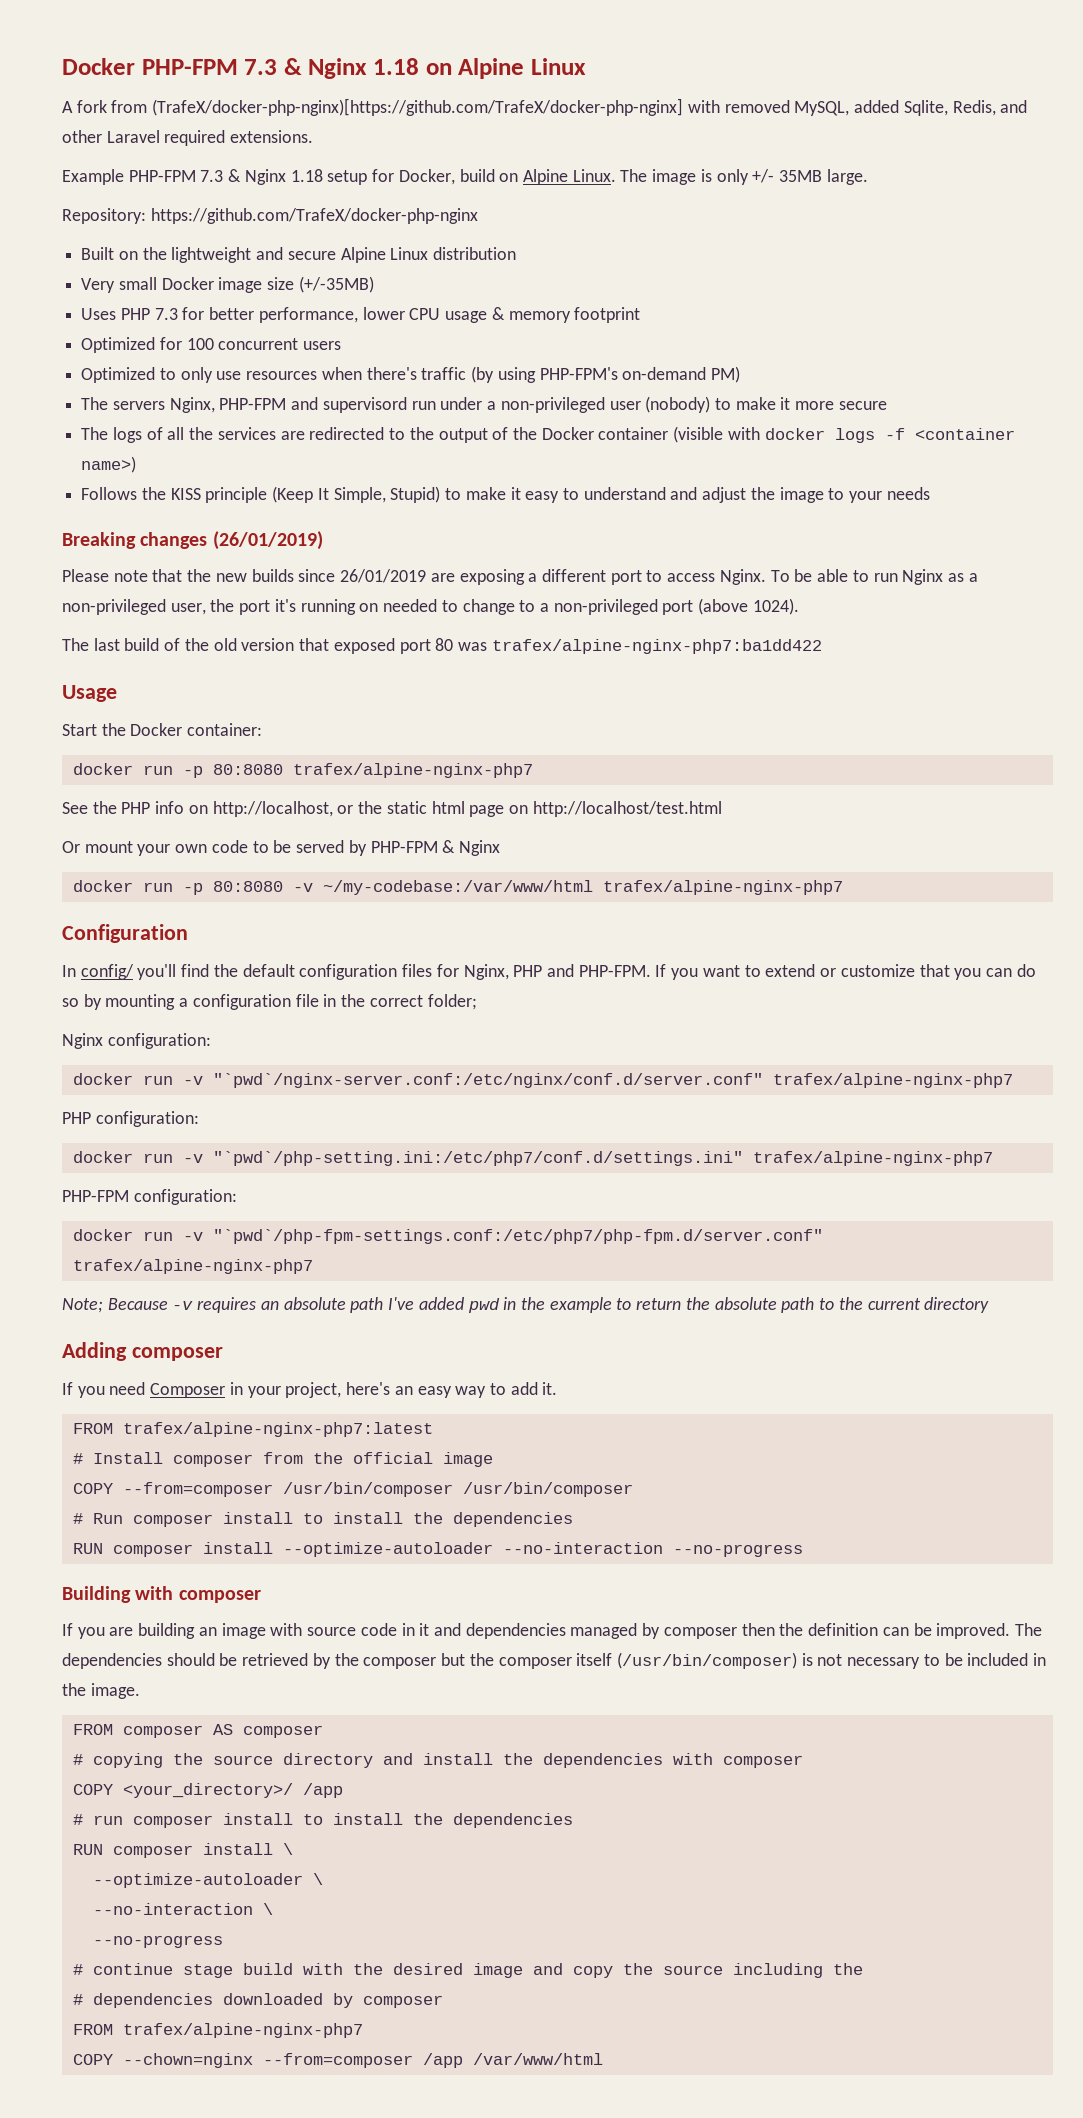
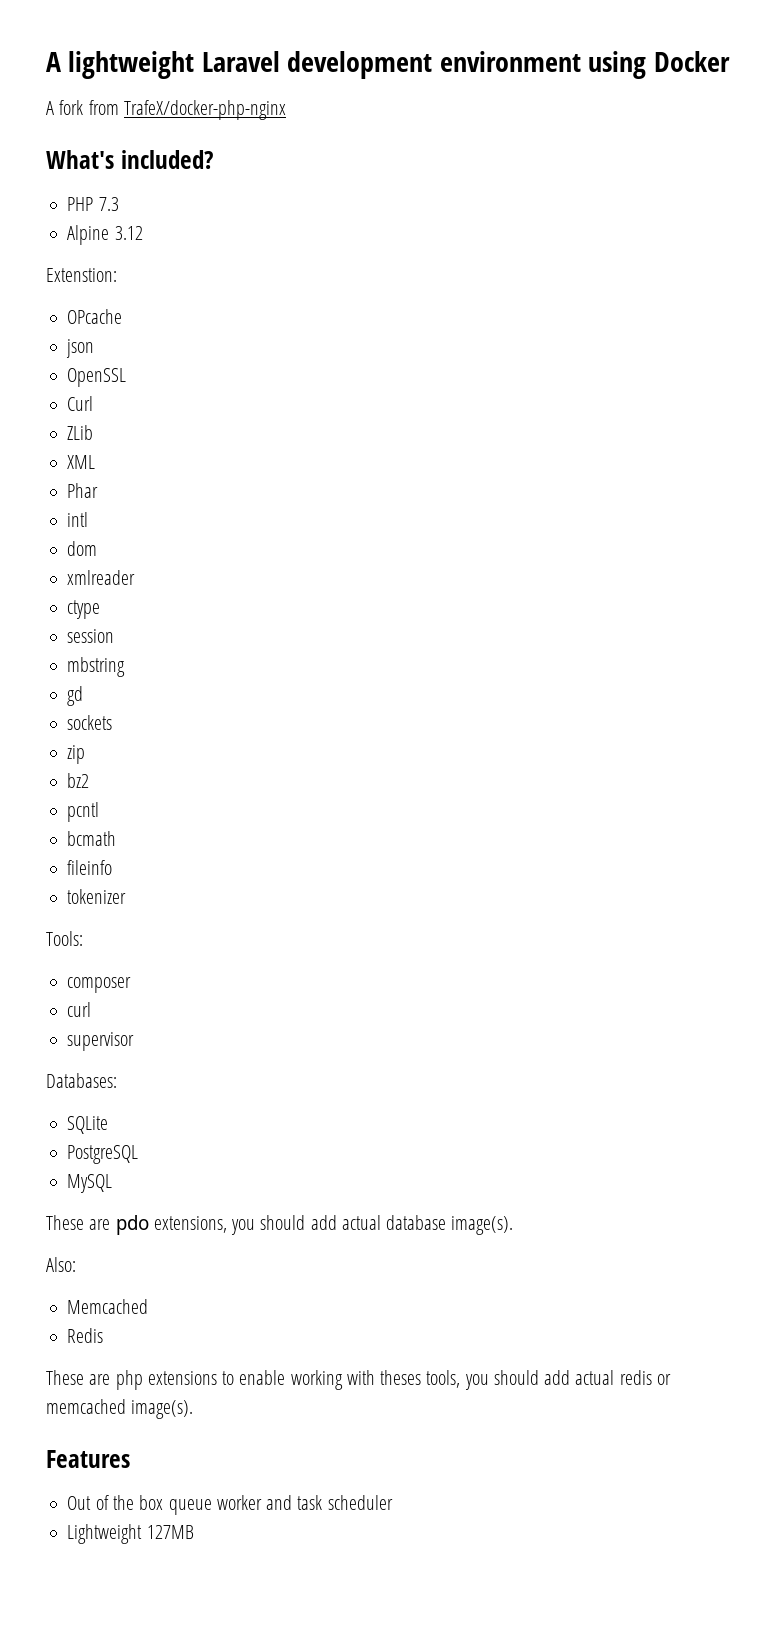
[62,58,586,79] [62,98,1028,116] [62,130,314,146] [62,169,868,185] [62,208,478,224] [81,247,517,263] [81,276,374,293] [81,307,641,323] [81,337,342,353] [81,366,740,383] [81,396,887,413] [81,426,1015,443] [81,456,137,473] [81,486,930,503] [62,531,323,550] [62,569,978,585] [62,598,799,615] [62,638,822,654] [62,685,117,702] [62,723,263,736] [72,763,533,778] [62,801,722,817] [62,840,500,856] [72,880,843,895] [62,924,188,943] [62,964,1036,980] [62,994,477,1010] [62,1033,211,1049] [72,1073,1013,1088] [62,1111,199,1127] [72,1151,993,1166] [62,1189,237,1205] [72,1229,823,1244] [72,1259,313,1274] [62,1297,990,1313] [62,1342,223,1361] [62,1382,558,1398] [72,1422,433,1437] [72,1452,493,1467] [72,1482,633,1497] [72,1512,573,1527] [72,1542,803,1557] [62,1586,261,1603] [62,1623,1042,1639] [62,1652,1047,1669] [62,1683,140,1699] [72,1724,323,1738] [72,1753,803,1768] [72,1783,343,1798] [72,1813,573,1828] [72,1843,293,1858] [92,1873,323,1888] [92,1903,273,1915] [92,1935,223,1948] [72,1963,863,1978] [72,1993,443,2008] [72,2023,363,2038] [72,2053,603,2068] Docker PHP-FPM 7.3 & Nginx 1.18 on Alpine Linux // A fork from (TrafeX/docker-php-nginx)[https://github.com/TrafeX/docker-php-nginx] with removed MySQL, added Sqlite, Redis, and other Laravel required extensions. // Example PHP-FPM 7.3 & Nginx 1.18 setup for Docker, build on Alpine Linux. The image is only +/- 35MB large. // Repository: https://github.com/TrafeX/docker-php-nginx // Built on the lightweight and secure Alpine Linux distribution // Very small Docker image size (+/-35MB) // Uses PHP 7.3 for better performance, lower CPU usage & memory footprint // Optimized for 100 concurrent users // Optimized to only use resources when there's traffic (by using PHP-FPM's on-demand PM) // The servers Nginx, PHP-FPM and supervisord run under a non-privileged user (nobody) to make it more secure // The logs of all the services are redirected to the output of the Docker container (visible with docker logs -f <container name>) // Follows the KISS principle (Keep It Simple, Stupid) to make it easy to understand and adjust the image to your needs // Breaking changes (26/01/2019) // Please note that the new builds since 26/01/2019 are exposing a different port to access Nginx. To be able to run Nginx as a non-privileged user, the port it's running on needed to change to a non-privileged port (above 1024). // The last build of the old version that exposed port 80 was trafex/alpine-nginx-php7:ba1dd422 // Usage // Start the Docker container: // docker run -p 80:8080 trafex/alpine-nginx-php7 // See the PHP info on http://localhost, or the static html page on http://localhost/test.html // Or mount your own code to be served by PHP-FPM & Nginx // docker run -p 80:8080 -v ~/my-codebase:/var/www/html trafex/alpine-nginx-php7 // Configuration // In config/ you'll find the default configuration files for Nginx, PHP and PHP-FPM. If you want to extend or customize that you can do so by mounting a configuration file in the correct folder; // Nginx configuration: // docker run -v "`pwd`/nginx-server.conf:/etc/nginx/conf.d/server.conf" trafex/alpine-nginx-php7 // PHP configuration: // docker run -v "`pwd`/php-setting.ini:/etc/php7/conf.d/settings.ini" trafex/alpine-nginx-php7 // PHP-FPM configuration: // docker run -v "`pwd`/php-fpm-settings.conf:/etc/php7/php-fpm.d/server.conf" trafex/alpine-nginx-php7 // Note; Because -v requires an absolute path I've added pwd in the example to return the absolute path to the current directory // Adding composer // If you need Composer in your project, here's an easy way to add it. // FROM trafex/alpine-nginx-php7:latest // # Install composer from the official image // COPY --from=composer /usr/bin/composer /usr/bin/composer // # Run composer install to install the dependencies // RUN composer install --optimize-autoloader --no-interaction --no-progress // Building with composer // If you are building an image with source code in it and dependencies managed by composer then the definition can be improved. The dependencies should be retrieved by the composer but the composer itself (/usr/bin/composer) is not necessary to be included in the image. // FROM composer AS composer // # copying the source directory and install the dependencies with composer // COPY <your_directory>/ /app // # run composer install to install the dependencies // RUN composer install \ // --optimize-autoloader \ // --no-interaction \ // --no-progress // # continue stage build with the desired image and copy the source including the // # dependencies downloaded by composer // FROM trafex/alpine-nginx-php7 // COPY --chown=nginx --from=composer /app /var/www/html -> [46,51,730,79] [46,100,286,120] [46,150,214,169] [67,197,119,211] [67,225,143,245] [46,268,117,282] [67,309,123,324] [66,339,95,358] [67,368,127,387] [67,396,94,411] [67,425,94,440] [67,455,96,469] [67,483,99,498] [67,512,89,527] [67,541,98,556] [67,570,136,585] [67,600,101,619] [67,629,115,643] [67,657,126,677] [67,686,84,706] [67,715,113,730] [67,745,86,764] [67,773,90,788] [67,802,100,822] [67,831,117,846] [67,860,113,875] [67,889,127,904] [46,931,83,946] [67,977,132,993] [67,1002,92,1017] [67,1032,135,1051] [46,1073,117,1088] [67,1116,109,1134] [67,1145,139,1164] [67,1174,113,1193] [46,1215,514,1235] [46,1257,76,1272] [67,1299,149,1314] [67,1328,104,1343] [46,1370,671,1390] [46,1399,194,1419] [46,1450,130,1468] [67,1495,393,1515] [67,1524,194,1544] A lightweight Laravel development environment using Docker // A fork from TrafeX/docker-php-nginx // What's included? // PHP 7.3 // Alpine 3.12 // Extenstion: // OPcache // json // OpenSSL // Curl // ZLib // XML // Phar // intl // dom // xmlreader // ctype // session // mbstring // gd // sockets // zip // bz2 // pcntl // bcmath // fileinfo // tokenizer // Tools: // composer // curl // supervisor // Databases: // SQLite // PostgreSQL // MySQL // These are pdo extensions, you should add actual database image(s). // Also: // Memcached // Redis // These are php extensions to enable working with theses tools, you should add actual redis or memcached image(s). // Features // Out of the box queue worker and task scheduler // Lightweight 127MB

